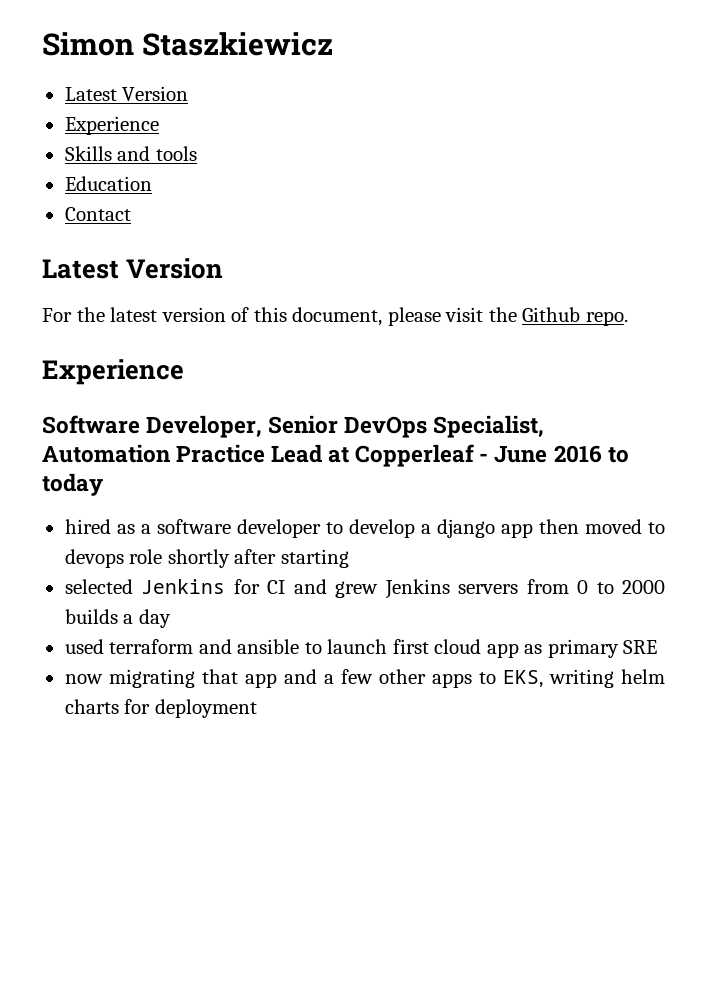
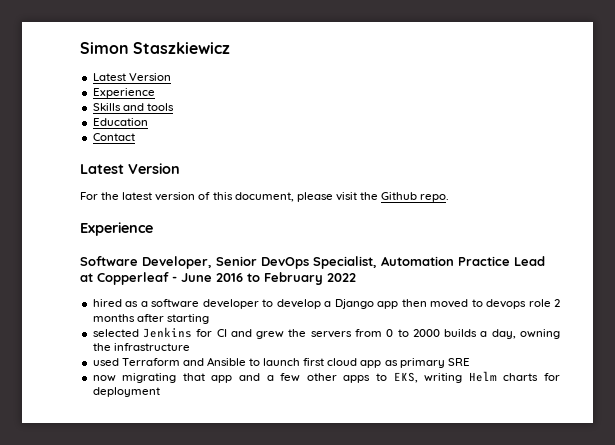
[42,473,103,496] today -> [264,272,356,285] February 2022
[436,519,495,538] django -> [334,299,374,309] Django
[167,549,230,568] shortly -> [554,299,561,307] [92,314,135,322] 2 months
[384,579,450,599] Jenkins -> [288,329,307,337] the
[138,609,171,628] [64,639,300,654] day // used terraform and ansible -> [491,329,561,339] [92,343,190,351] [92,357,246,366] day, owning the infrastructure // used Terraform and Ansible
[621,669,666,684] helm -> [468,371,497,382] Helm

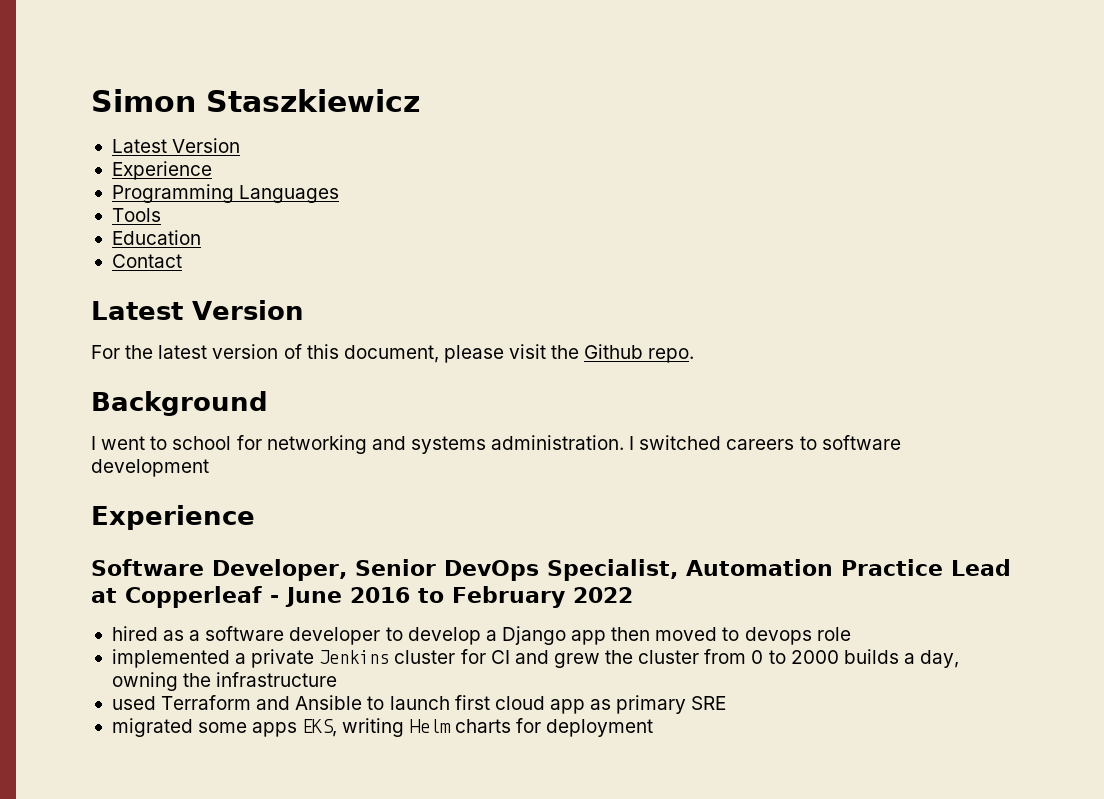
[92,103,174,111] Skills and tools -> [111,184,340,203] [111,208,161,222] Programming Languages // Tools
(450, 198) none -> [91,391,268,416] [91,435,901,454] [91,459,209,477] // Background // I went to school for networking and systems administration. I switched careers to software development
[554,299,561,307] [92,314,209,324] [92,327,192,338] 2 months after starting // selected Jenkins -> [111,649,456,668] // implemented a private Jenkins cluster
[310,331,352,338] servers -> [638,650,700,664] cluster
[92,373,388,383] now migrating that app and a few other apps to -> [111,718,298,737] migrated some apps

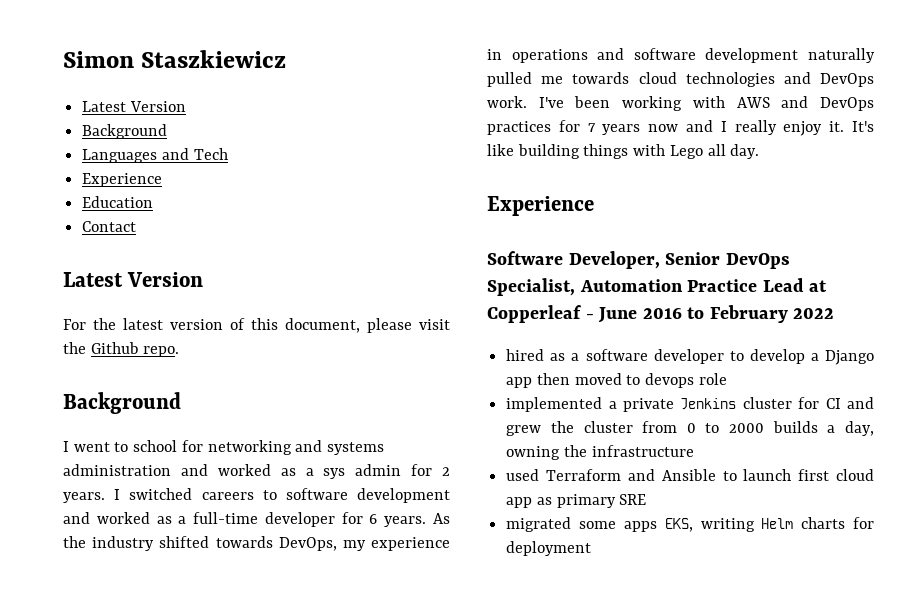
[111,161,212,180] [111,184,340,203] [111,208,161,222] Experience // Programming Languages // Tools -> [82,124,168,139] [82,148,228,163] [82,173,163,187] Background // Languages and Tech // Experience
[491,435,625,450] administration. -> [63,464,450,479] [63,492,105,503] administration and worked as a sys admin for 2 years.
(209, 468) none -> [63,512,450,527] [63,536,450,551] [487,48,875,63] [487,72,874,87] [487,96,874,111] [487,120,874,136] [487,144,760,159] and worked as a full-time developer for 6 years. As the industry shifted towards DevOps, my experience in operations and software development naturally pulled me towards cloud technologies and DevOps work. I've been working with AWS and DevOps practices for 7 years now and I really enjoy it. It's like building things with Lego all day.

